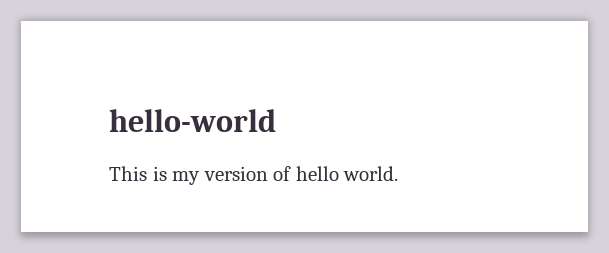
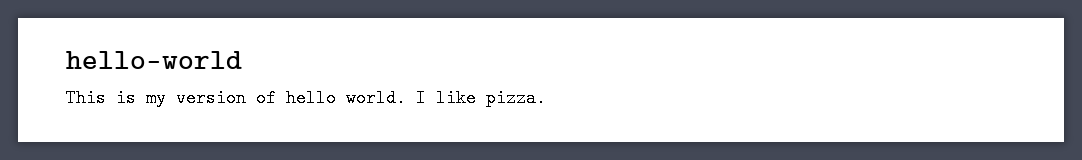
(399, 173) none -> [416,89,546,107] I like pizza.

